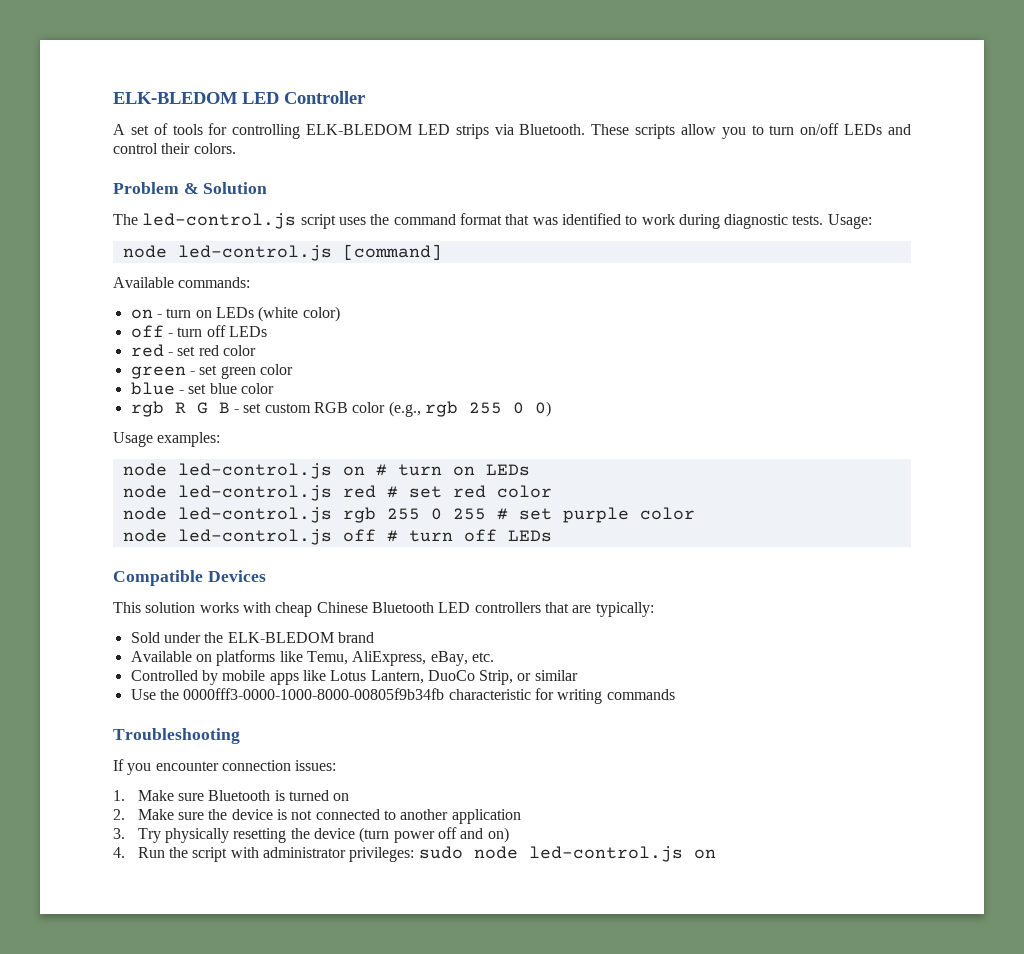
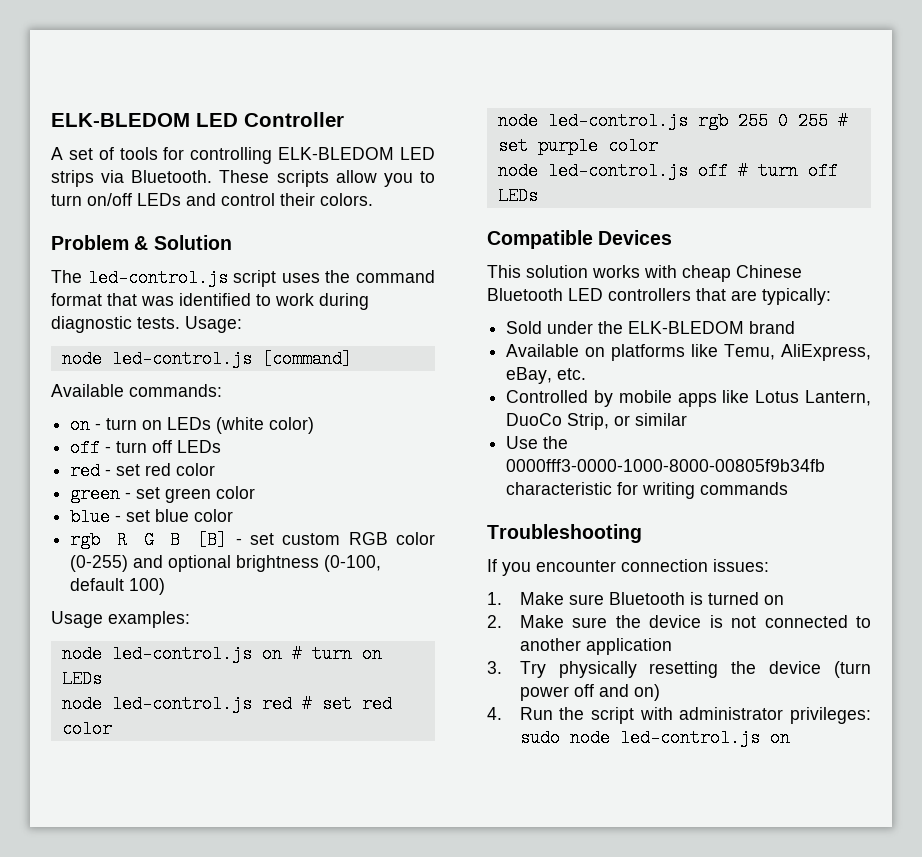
(230, 407) none -> [197,531,228,549] [B]
[388,401,551,417] (e.g., rgb 255 0 0) -> [70,555,382,572] [70,578,166,595] (0-255) and optional brightness (0-100, default 100)

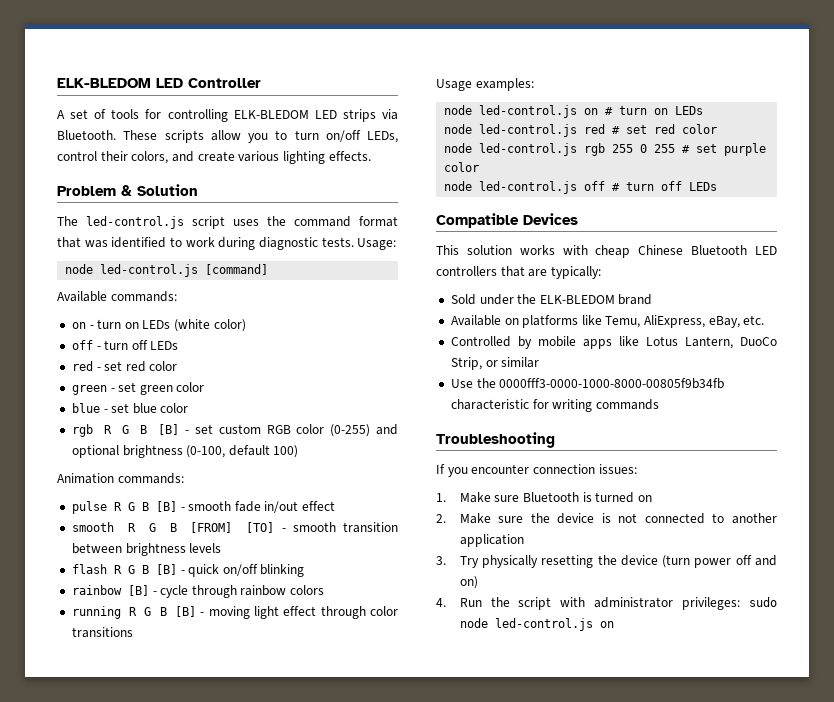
[137,193,373,206] LEDs and control their colors. -> [367,131,398,143] [57,151,371,164] LEDs, control their colors, and create various lighting effects.
(166, 586) none -> [57,473,184,484] [71,501,336,514] [71,522,398,533] [71,543,222,556] [71,564,305,577] [71,585,325,598] [71,606,398,619] [71,627,133,638] // Animation commands: // pulse R G B [B] - smooth fade in/out effect // smooth R G B [FROM] [TO] - smooth transition between brightness levels // flash R G B [B] - quick on/off blinking // rainbow [B] - cycle through rainbow colors // running R G B [B] - moving light effect through color transitions

